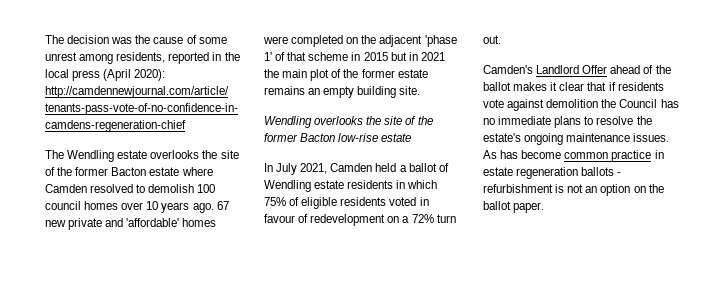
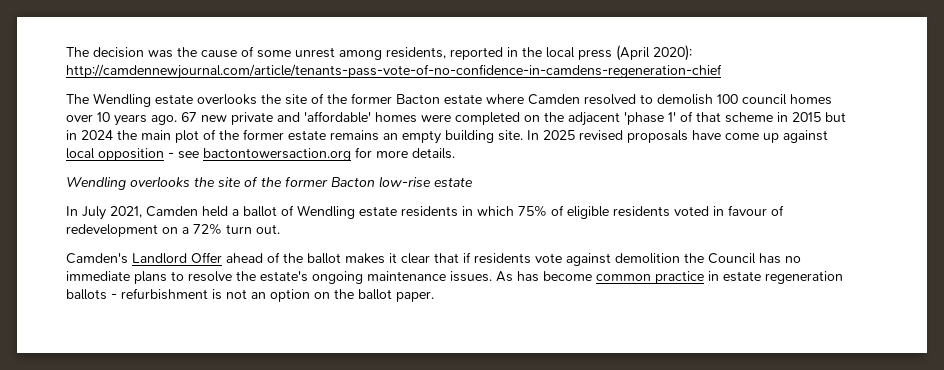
[420,52,445,61] 2021 -> [81,130,113,140] 2024
(421, 90) none -> [527,130,828,143] [66,147,455,161] In 2025 revised proposals have come up against local opposition - see bactontowersaction.org for more details.

